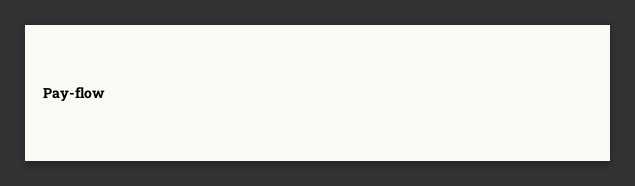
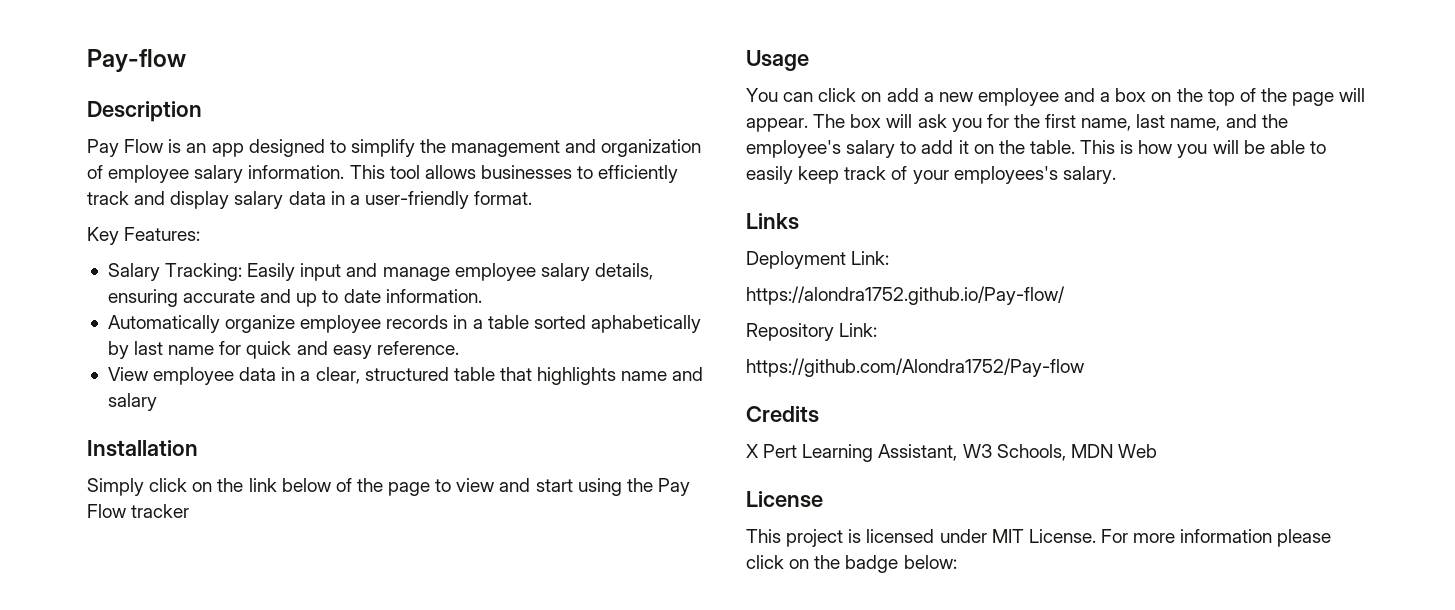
(105, 94) none -> [87,101,202,122] [87,139,702,157] [87,165,679,183] [87,191,533,209] [87,227,201,245] [107,263,653,281] [107,289,482,307] [107,315,701,333] [107,341,459,359] [107,367,704,385] [107,393,157,411] [87,440,198,457] [87,478,690,496] [87,504,190,518] [746,50,809,71] [746,88,1366,106] [746,114,1288,132] [746,140,1326,158] [746,166,1116,184] [746,213,799,230] [746,251,890,269] [746,286,1065,305] [746,323,878,341] [746,358,1084,377] [746,406,819,423] [746,444,1157,462] [746,491,823,508] [746,529,1332,547] [746,555,957,573] // Description // Pay Flow is an app designed to simplify the management and organization of employee salary information. This tool allows businesses to efficiently track and display salary data in a user-friendly format. // Key Features: // Salary Tracking: Easily input and manage employee salary details, ensuring accurate and up to date information. // Automatically organize employee records in a table sorted aphabetically by last name for quick and easy reference. // View employee data in a clear, structured table that highlights name and salary // Installation // Simply click on the link below of the page to view and start using the Pay Flow tracker // Usage // You can click on add a new employee and a box on the top of the page will appear. The box will ask you for the first name, last name, and the employee's salary to add it on the table. This is how you will be able to easily keep track of your employees's salary. // Links // Deployment Link: // https://alondra1752.github.io/Pay-flow/ // Repository Link: // https://github.com/Alondra1752/Pay-flow // Credits // X Pert Learning Assistant, W3 Schools, MDN Web // License // This project is licensed under MIT License. For more information please click on the badge below:

